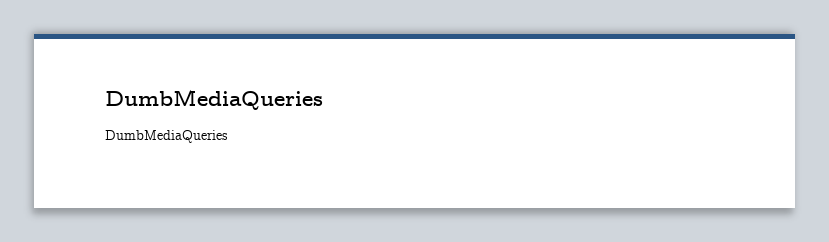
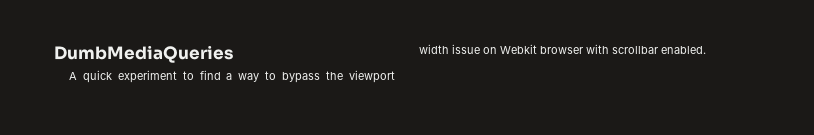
[105,130,228,143] DumbMediaQueries -> [68,70,395,83] [419,44,706,54] A quick experiment to find a way to bypass the viewport width issue on Webkit browser with scrollbar enabled.

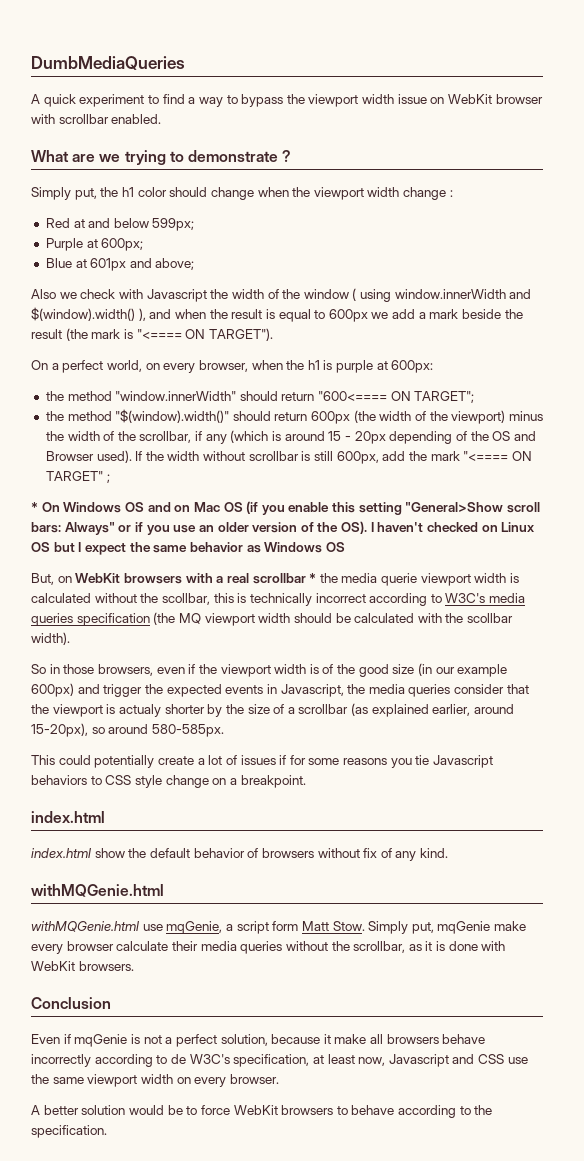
[500,44,537,54] Webkit -> [448,94,493,104] WebKit
(706, 50) none -> [31,150,292,165] [31,187,453,200] [45,218,195,231] [45,238,144,251] [45,258,195,271] [31,288,532,302] [31,307,523,322] [31,328,273,341] [31,360,434,373] [45,391,475,403] [45,409,543,424] [45,430,536,444] [45,450,532,464] [45,471,110,483] [31,501,541,515] [31,521,535,535] [31,542,345,555] [31,573,520,586] [31,593,526,606] [31,612,514,626] [31,632,70,645] [31,663,508,677] [31,683,529,697] [31,703,515,717] [31,723,224,737] [31,755,494,768] [31,775,306,788] [31,811,105,823] [31,848,449,861] [31,884,164,897] [31,921,527,934] [31,941,506,954] [31,961,134,971] [31,997,111,1009] [31,1034,486,1047] [31,1054,528,1067] [31,1074,279,1087] [31,1105,493,1118] [31,1125,107,1138] // What are we trying to demonstrate ? // Simply put, the h1 color should change when the viewport width change : // Red at and below 599px; // Purple at 600px; // Blue at 601px and above; // Also we check with Javascript the width of the window ( using window.innerWidth and $(window).width() ), and when the result is equal to 600px we add a mark beside the result (the mark is "<==== ON TARGET"). // On a perfect world, on every browser, when the h1 is purple at 600px: // the method "window.innerWidth" should return "600<==== ON TARGET"; // the method "$(window).width()" should return 600px (the width of the viewport) minus the width of the scrollbar, if any (which is around 15 - 20px depending of the OS and Browser used). If the width without scrollbar is still 600px, add the mark "<==== ON TARGET" ; // * On Windows OS and on Mac OS (if you enable this setting "General>Show scroll bars: Always" or if you use an older version of the OS). I haven't checked on Linux OS but I expect the same behavior as Windows OS // But, on WebKit browsers with a real scrollbar * the media querie viewport width is calculated without the scollbar, this is technically incorrect according to W3C's media queries specification (the MQ viewport width should be calculated with the scollbar width). // So in those browsers, even if the viewport width is of the good size (in our example 600px) and trigger the expected events in Javascript, the media queries consider that the viewport is actualy shorter by the size of a scrollbar (as explained earlier, around 15-20px), so around 580-585px. // This could potentially create a lot of issues if for some reasons you tie Javascript behaviors to CSS style change on a breakpoint. // index.html // index.html show the default behavior of browsers without fix of any kind. // withMQGenie.html // withMQGenie.html use mqGenie, a script form Matt Stow. Simply put, mqGenie make every browser calculate their media queries without the scrollbar, as it is done with WebKit browsers. // Conclusion // Even if mqGenie is not a perfect solution, because it make all browsers behave incorrectly according to de W3C's specification, at least now, Javascript and CSS use the same viewport width on every browser. // A better solution would be to force WebKit browsers to behave according to the specification.

